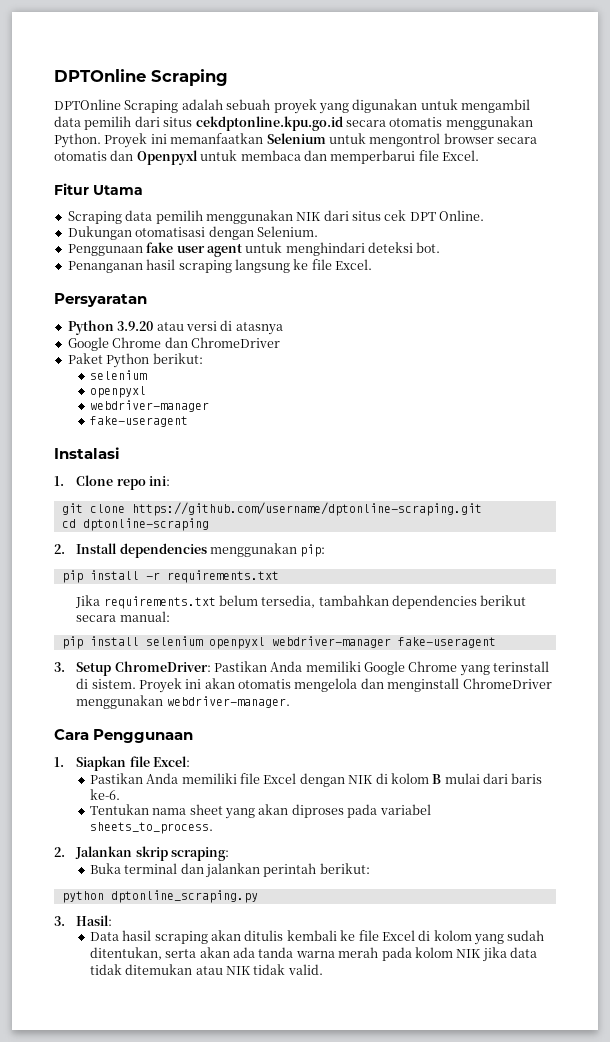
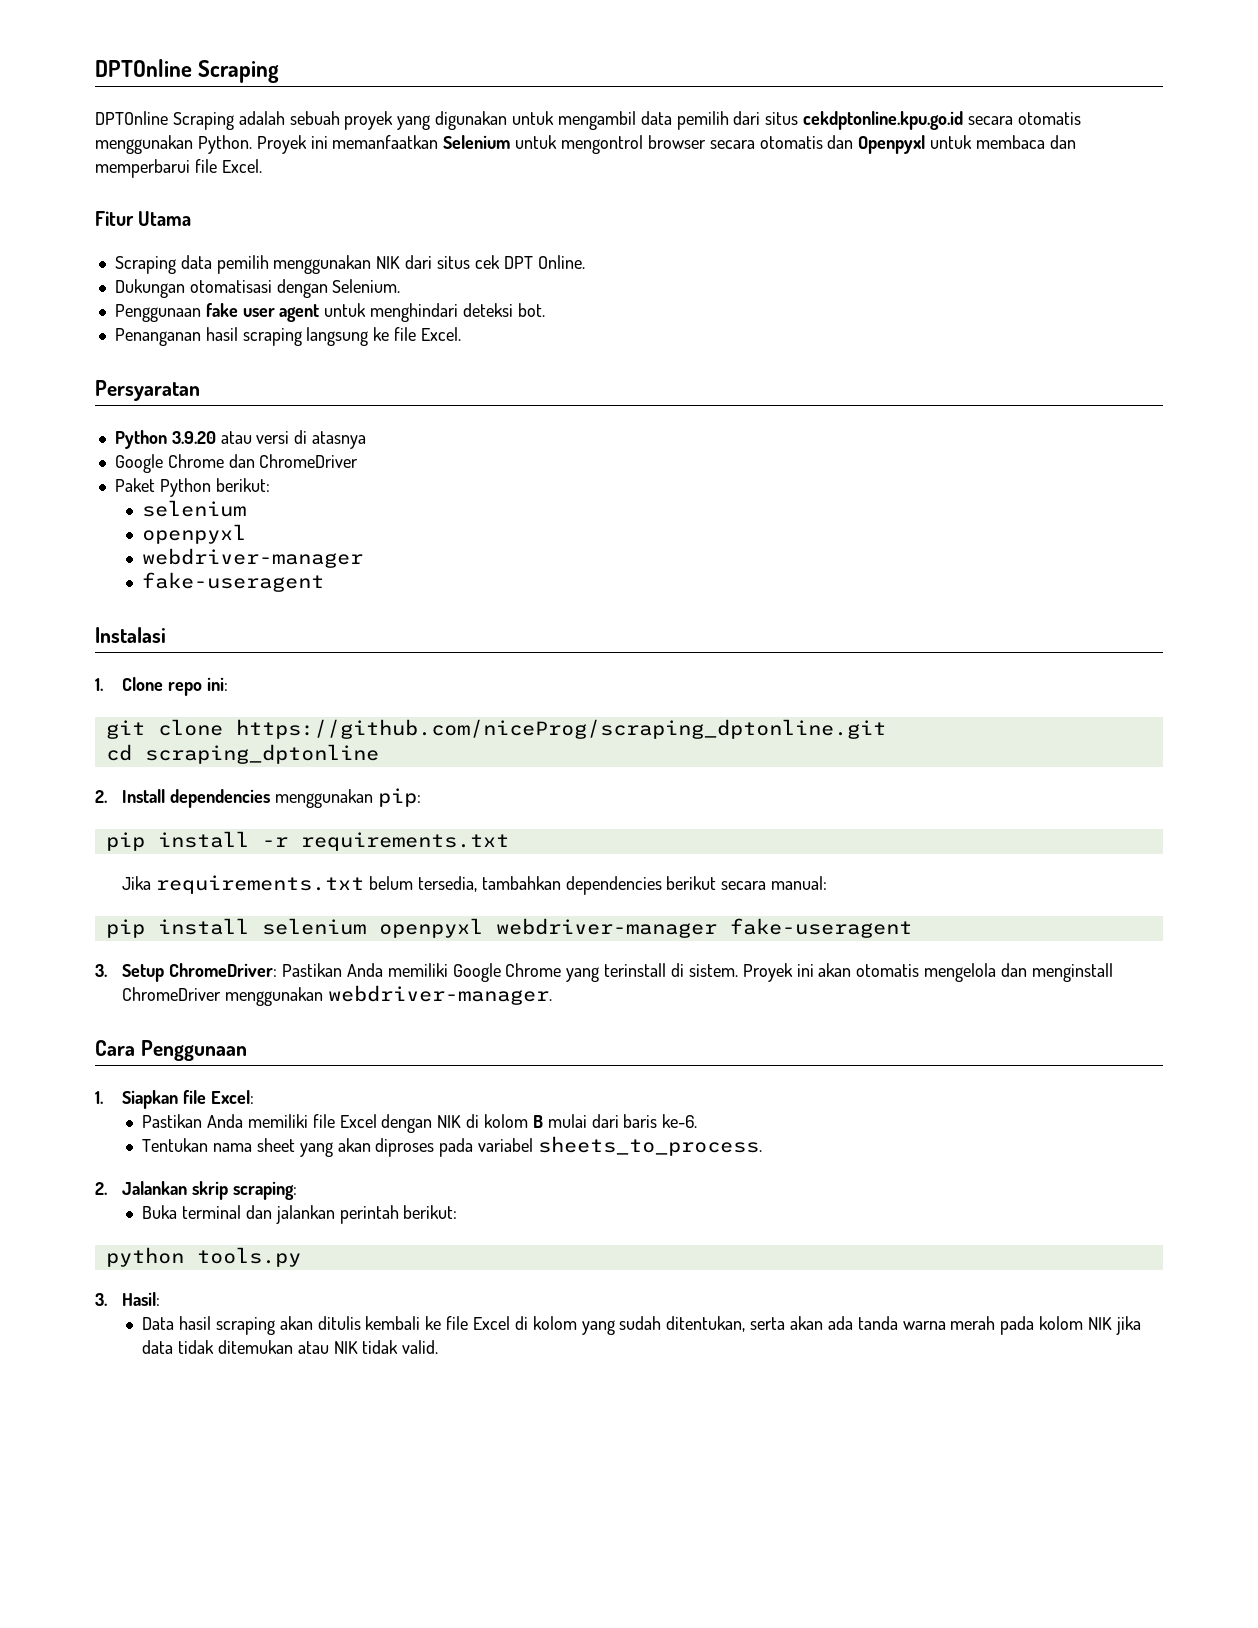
[131,502,482,516] https://github.com/username/dptonline-scraping.git -> [235,719,886,739] https://github.com/niceProg/scraping_dptonline.git
[82,518,209,531] dptonline-scraping -> [144,744,379,764] scraping_dptonline
[110,890,258,903] dptonline_scraping.py -> [196,1247,301,1267] tools.py

